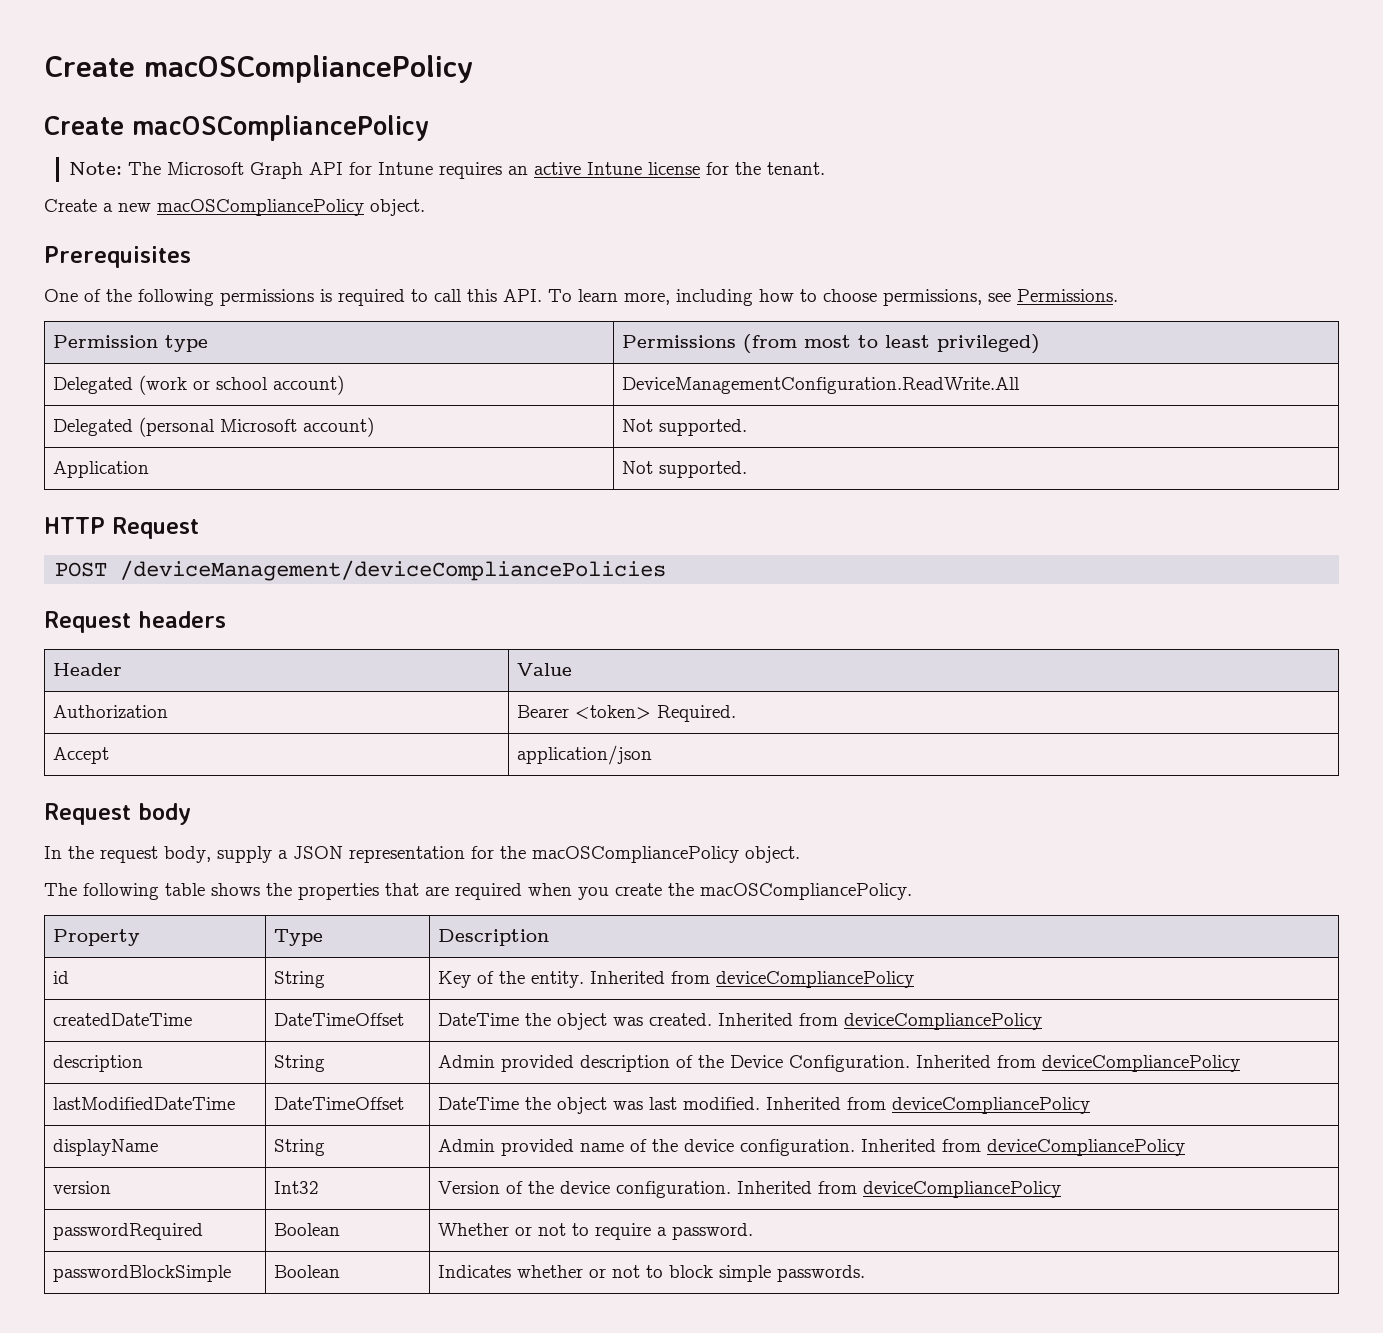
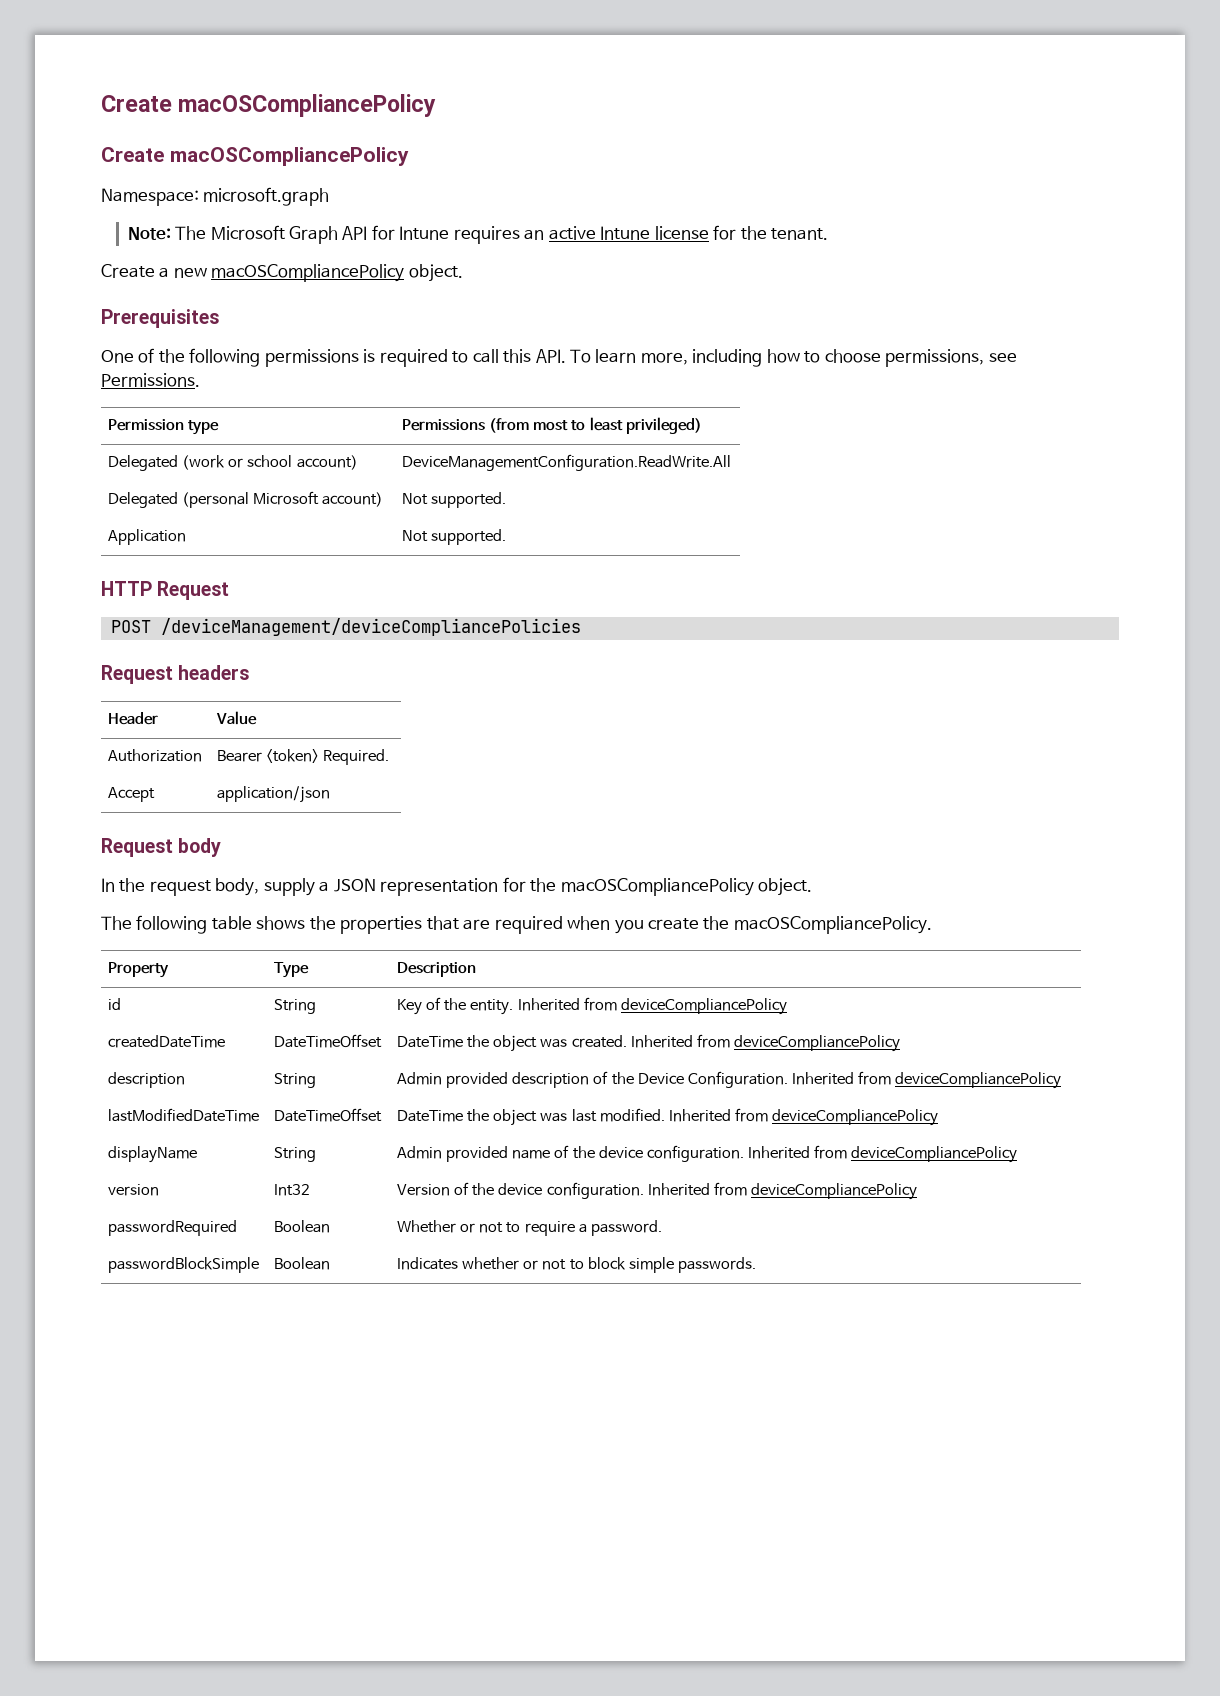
(429, 128) none -> [101,187,330,206] // Namespace: microsoft.graph

